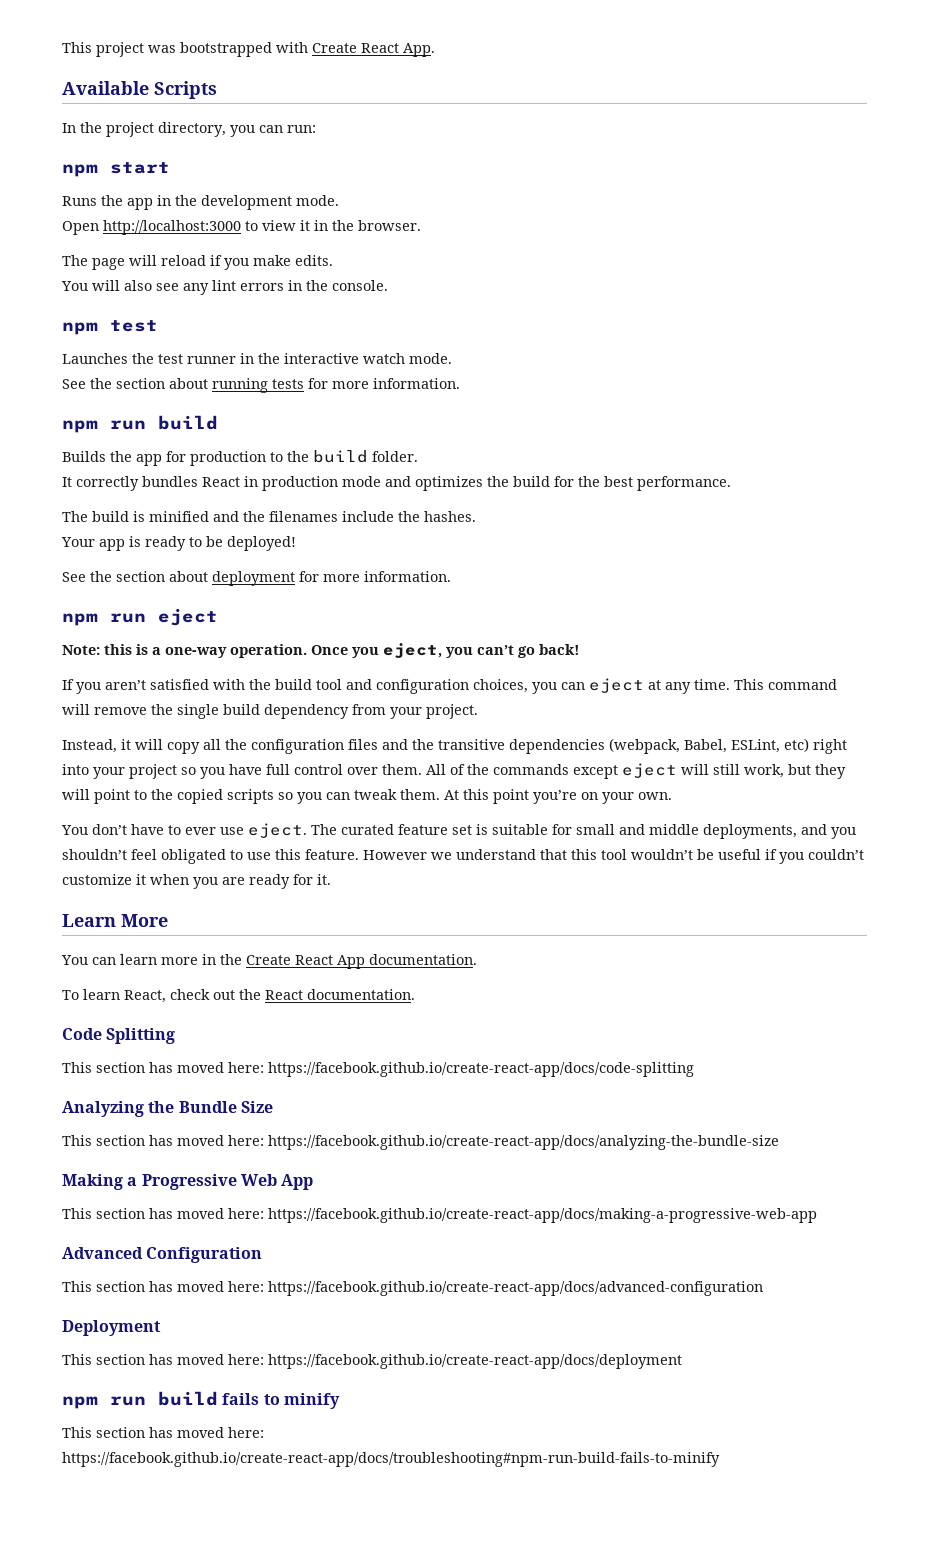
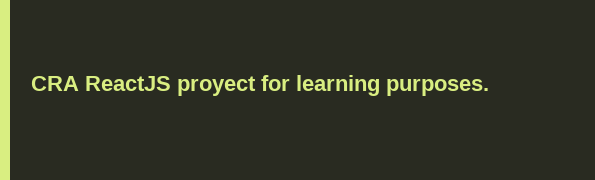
[62,42,435,57] [62,81,217,99] [62,122,316,137] [62,162,170,177] [62,195,339,210] [62,220,421,235] [62,255,333,270] [61,280,388,295] [62,320,158,335] [62,353,452,364] [62,378,460,393] [62,415,218,433] [62,450,418,466] [62,476,731,491] [62,511,476,522] [61,536,296,551] [62,571,451,586] [62,608,218,626] [62,643,580,658] [62,678,837,694] [62,704,478,719] [62,738,847,754] [62,763,846,779] [62,789,672,804] [61,823,856,839] [62,849,864,864] [62,874,331,889] [62,914,168,927] [61,954,477,969] [62,989,415,1003] [62,1028,176,1044] [62,1062,694,1077] [62,1101,273,1117] [62,1135,779,1150] [62,1174,314,1190] [62,1208,817,1223] [62,1247,263,1263] [62,1281,763,1296] [62,1320,161,1336] [62,1354,682,1369] [62,1391,340,1409] [62,1427,264,1438] [62,1452,720,1467] This project was bootstrapped with Create React App. // Available Scripts // In the project directory, you can run: // npm start // Runs the app in the development mode. // Open http://localhost:3000 to view it in the browser. // The page will reload if you make edits. // You will also see any lint errors in the console. // npm test // Launches the test runner in the interactive watch mode. // See the section about running tests for more information. // npm run build // Builds the app for production to the build folder. // It correctly bundles React in production mode and optimizes the build for the best performance. // The build is minified and the filenames include the hashes. // Your app is ready to be deployed! // See the section about deployment for more information. // npm run eject // Note: this is a one-way operation. Once you eject, you can’t go back! // If you aren’t satisfied with the build tool and configuration choices, you can eject at any time. This command will remove the single build dependency from your project. // Instead, it will copy all the configuration files and the transitive dependencies (webpack, Babel, ESLint, etc) right into your project so you have full control over them. All of the commands except eject will still work, but they will point to the copied scripts so you can tweak them. At this point you’re on your own. // You don’t have to ever use eject. The curated feature set is suitable for small and middle deployments, and you shouldn’t feel obligated to use this feature. However we understand that this tool wouldn’t be useful if you couldn’t customize it when you are ready for it. // Learn More // You can learn more in the Create React App documentation. // To learn React, check out the React documentation. // Code Splitting // This section has moved here: https://facebook.github.io/create-react-app/docs/code-splitting // Analyzing the Bundle Size // This section has moved here: https://facebook.github.io/create-react-app/docs/analyzing-the-bundle-size // Making a Progressive Web App // This section has moved here: https://facebook.github.io/create-react-app/docs/making-a-progressive-web-app // Advanced Configuration // This section has moved here: https://facebook.github.io/create-react-app/docs/advanced-configuration // Deployment // This section has moved here: https://facebook.github.io/create-react-app/docs/deployment // npm run build fails to minify // This section has moved here: https://facebook.github.io/create-react-app/docs/troubleshooting#npm-run-build-fails-to-minify -> [31,75,489,96] CRA ReactJS proyect for learning purposes.

